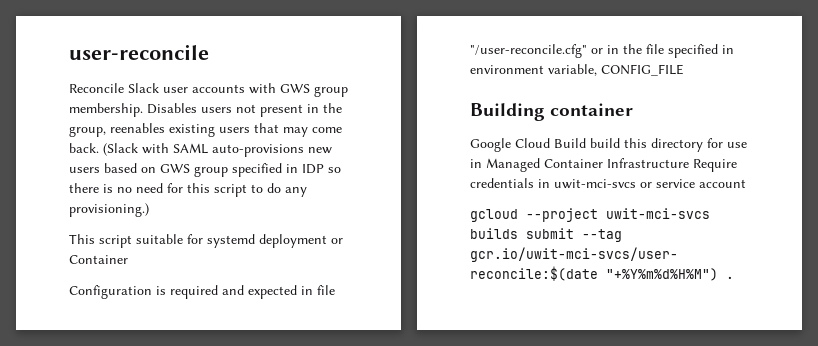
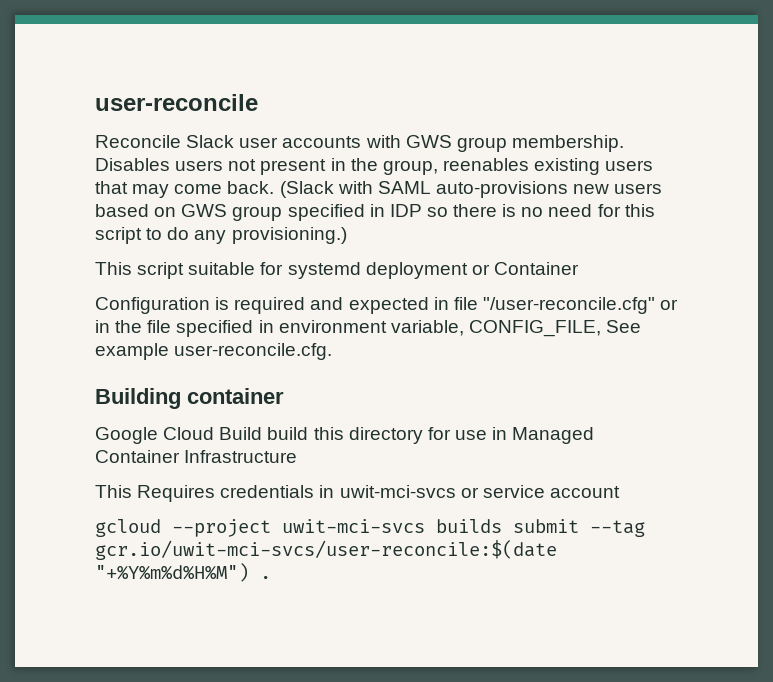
[601,64,684,76] CONFIG_FILE -> [468,320,642,337] [95,343,333,360] CONFIG_FILE, See example user-reconcile.cfg.
[693,159,737,172] Require -> [95,485,216,502] // This Requires

